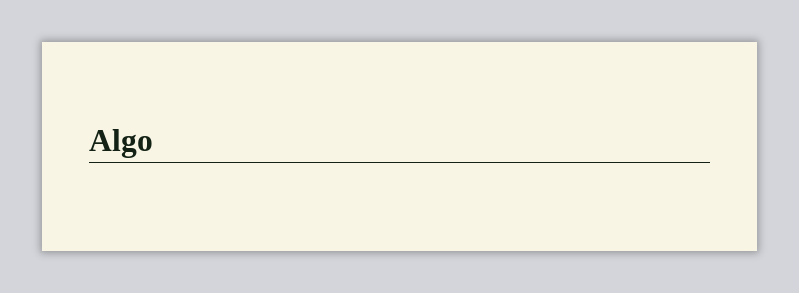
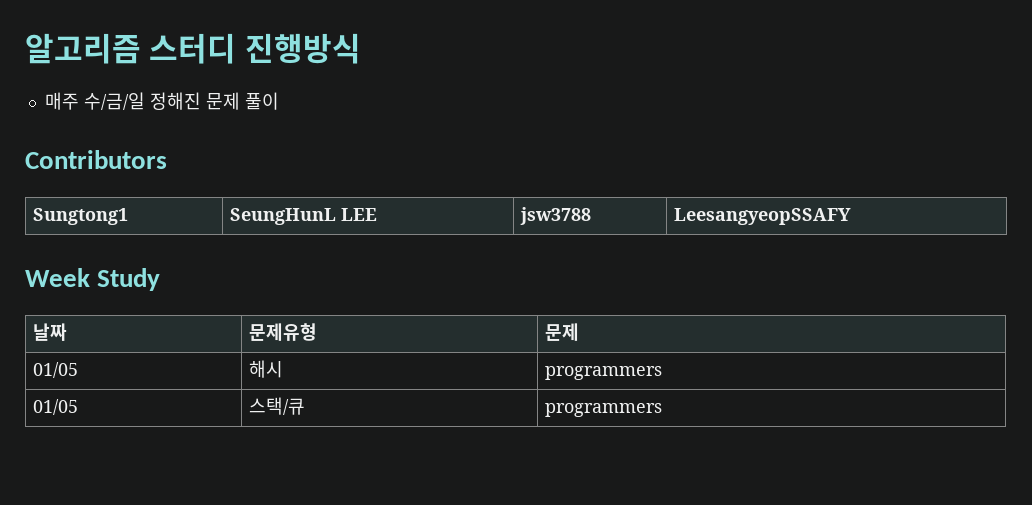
[89,129,153,158] Algo -> [25,33,361,64] [44,92,279,110] [25,150,167,169] [32,208,128,225] [229,208,377,225] [519,207,591,225] [673,208,851,225] [25,268,161,291] [32,323,67,341] [248,323,317,341] [544,323,579,341] [32,362,78,378] [248,360,283,378] [544,366,662,380] [32,399,78,415] [248,397,305,415] [544,403,662,417] 알고리즘 스터디 진행방식 // 매주 수/금/일 정해진 문제 풀이 // Contributors // Sungtong1 | SeungHunL LEE | jsw3788 | LeesangyeopSSAFY // Week Study // 날짜 | 문제유형 | 문제 // 01/05 | 해시 | programmers // 01/05 | 스택/큐 | programmers

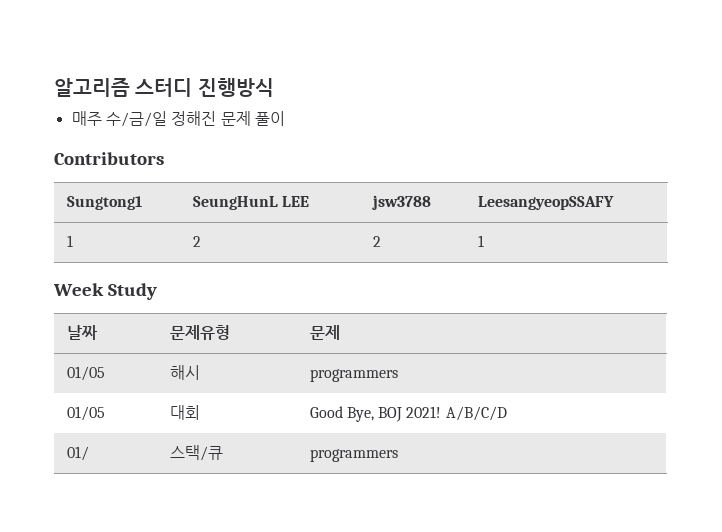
(851, 216) none -> [66,235,73,247] [192,236,201,247] [372,236,381,247] [477,235,484,247] // 1 | 2 | 2 | 1
(78, 407) none -> [169,405,200,420] [309,406,507,422] [66,446,89,461] | 대회 | Good Bye, BOJ 2021! A/B/C/D // 01/

